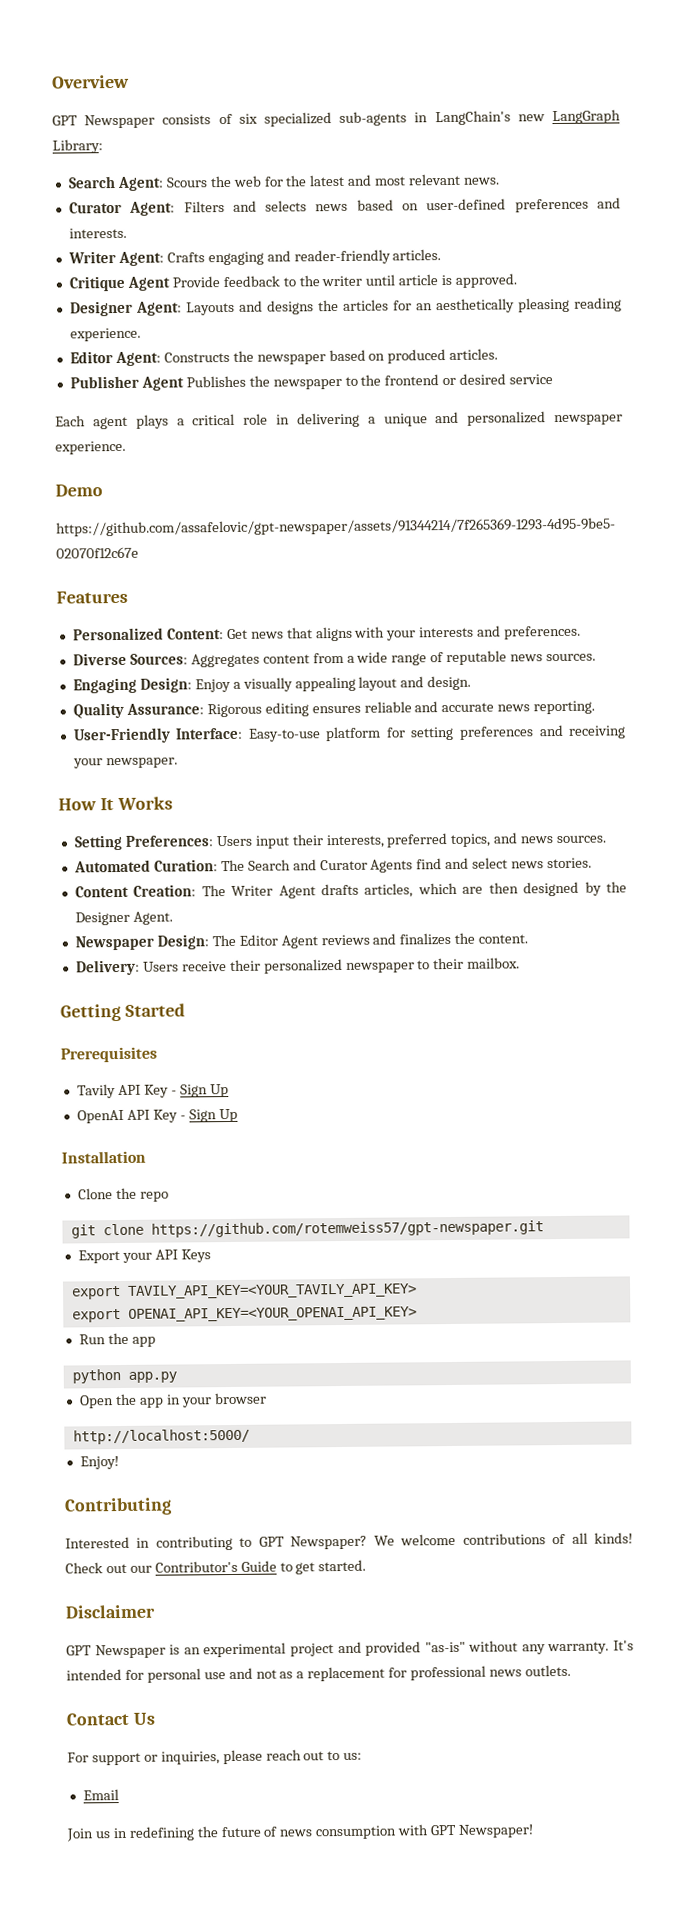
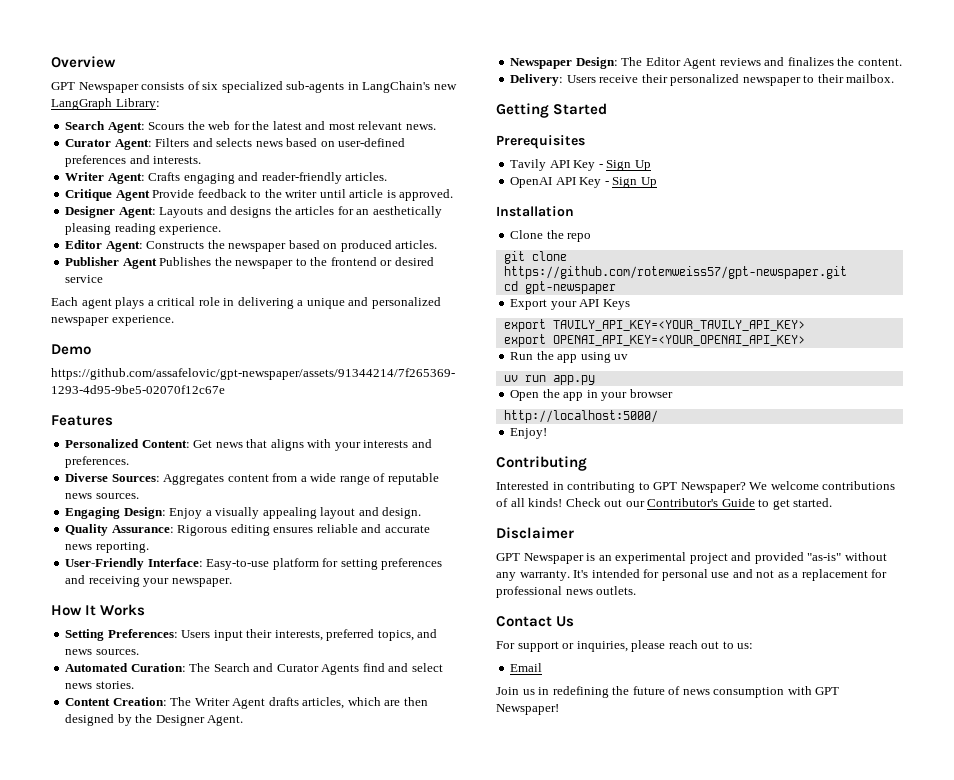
(544, 1229) none -> [503,281,616,294] // cd gpt-newspaper
[71,1369,121,1384] // python -> [580,352,629,363] [503,375,546,382] using uv // uv run

